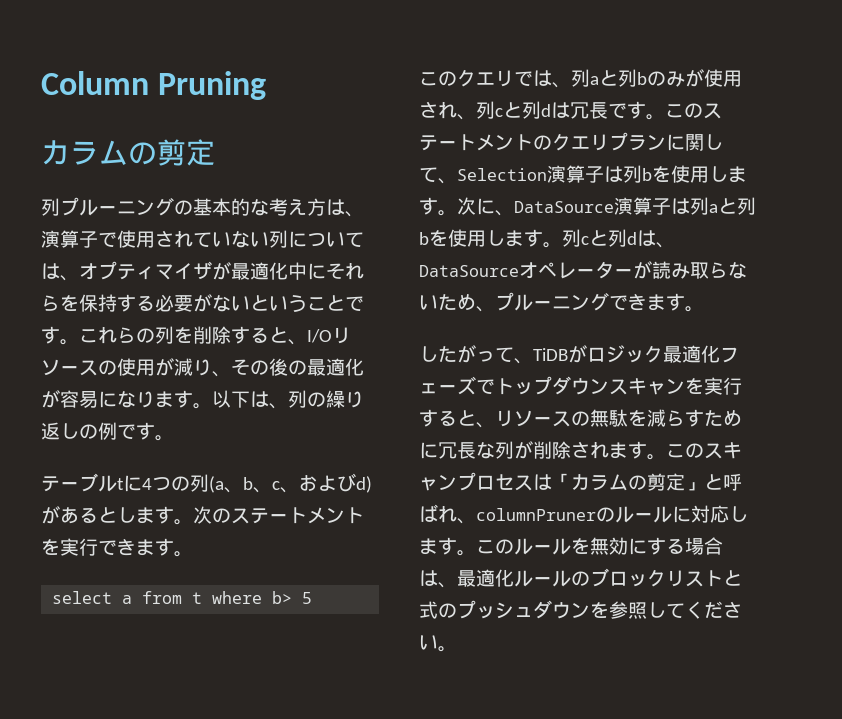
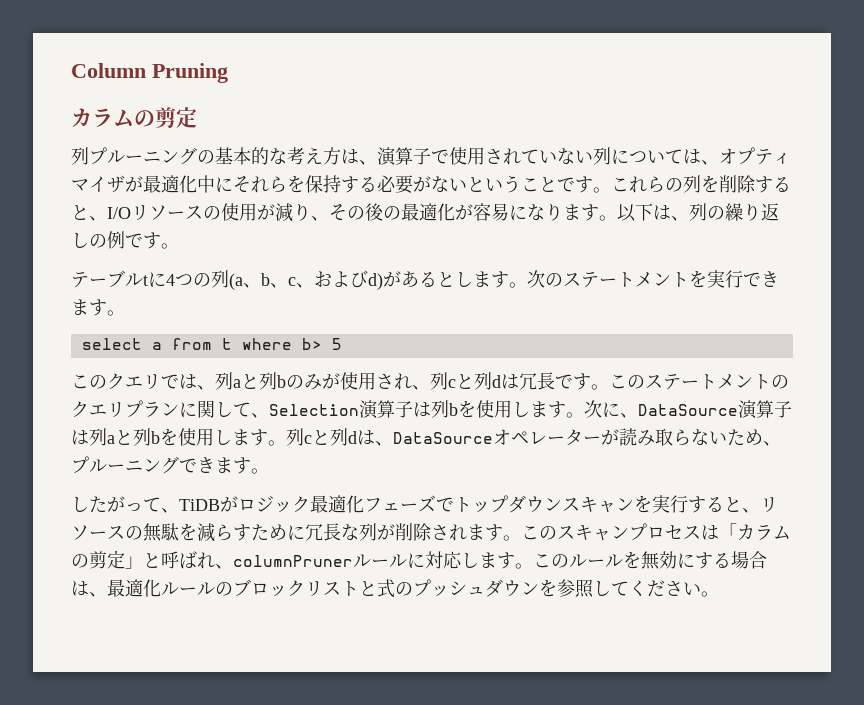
[596,507,615,522] の -> (353, 561) none

